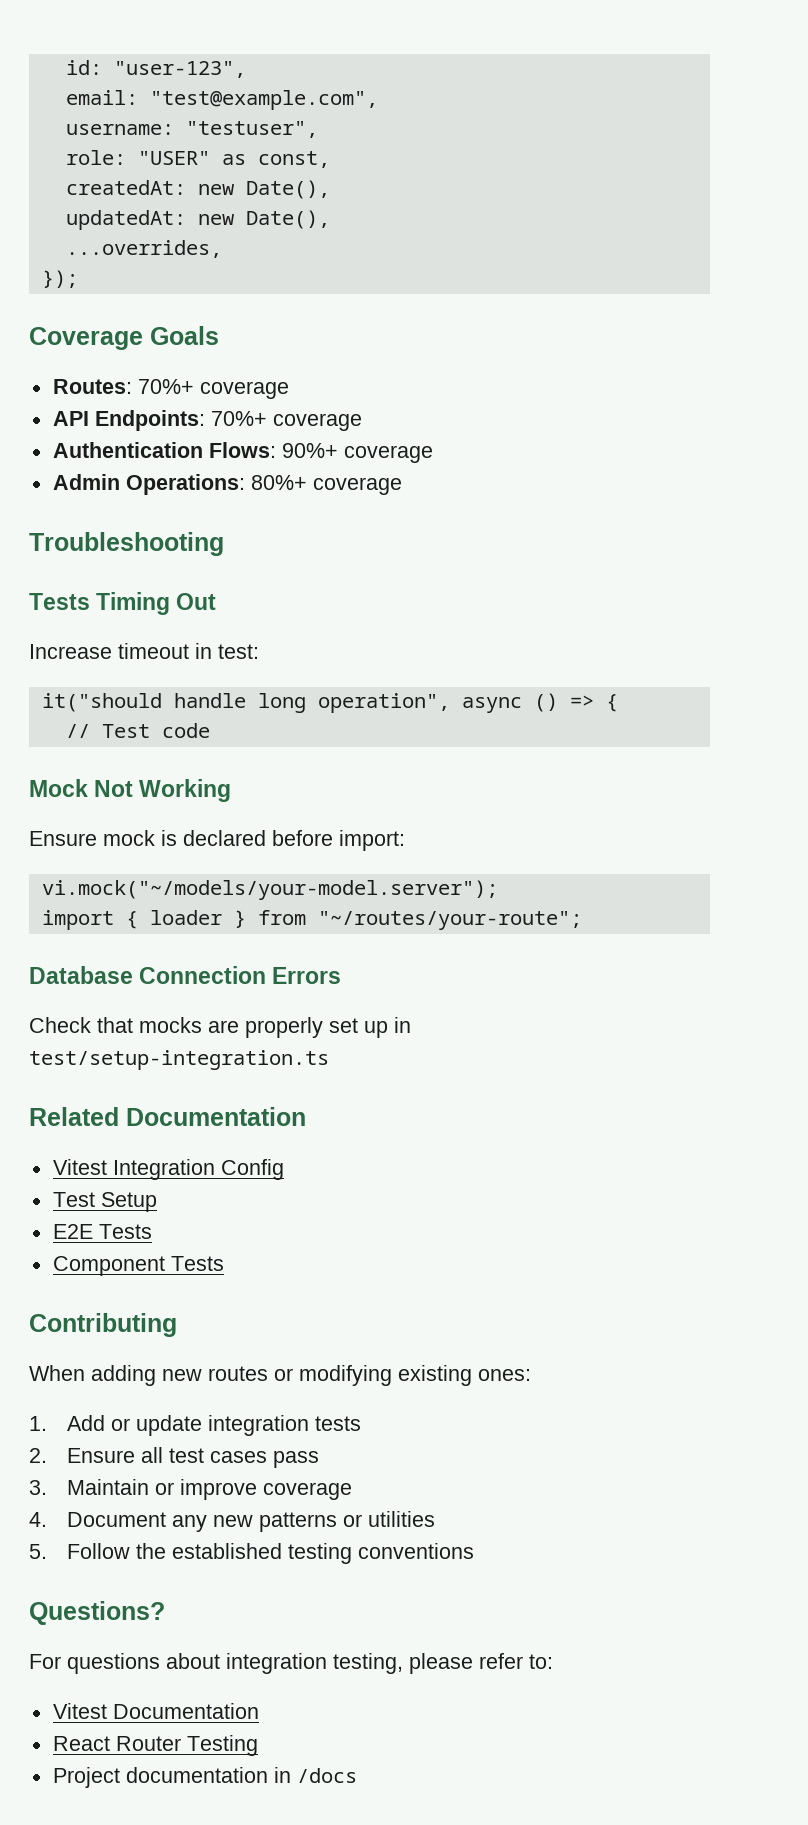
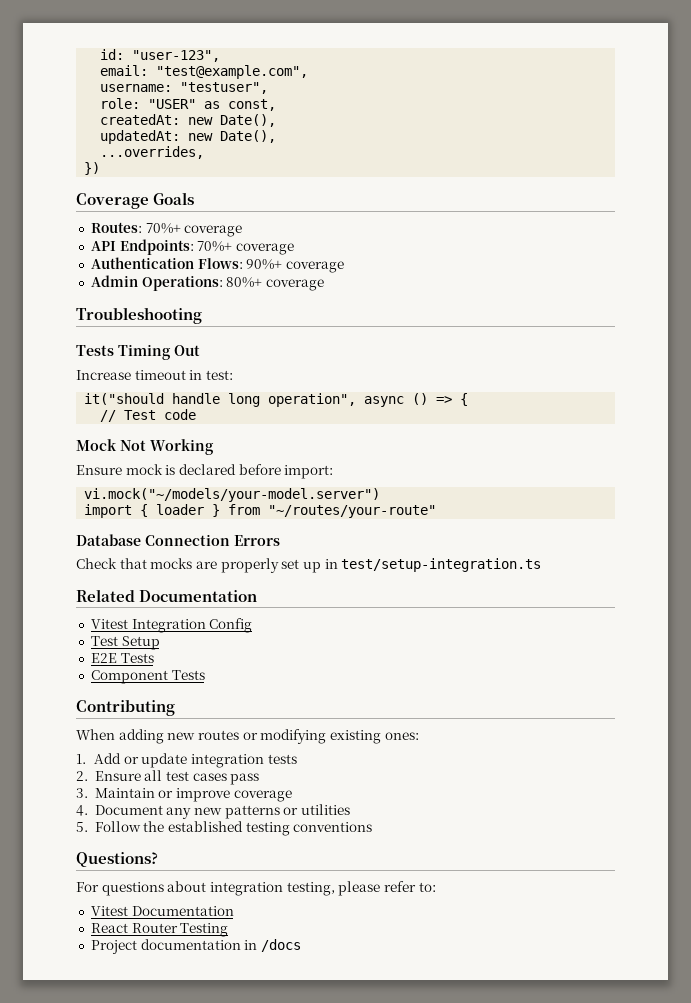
[41,270,78,288] }); -> [84,162,101,175] })
[41,880,498,900] vi.mock("~/models/your-model.server"); -> [84,488,381,502] vi.mock("~/models/your-model.server")
[317,911,582,930] "~/routes/your-route"; -> [268,505,437,518] "~/routes/your-route"

